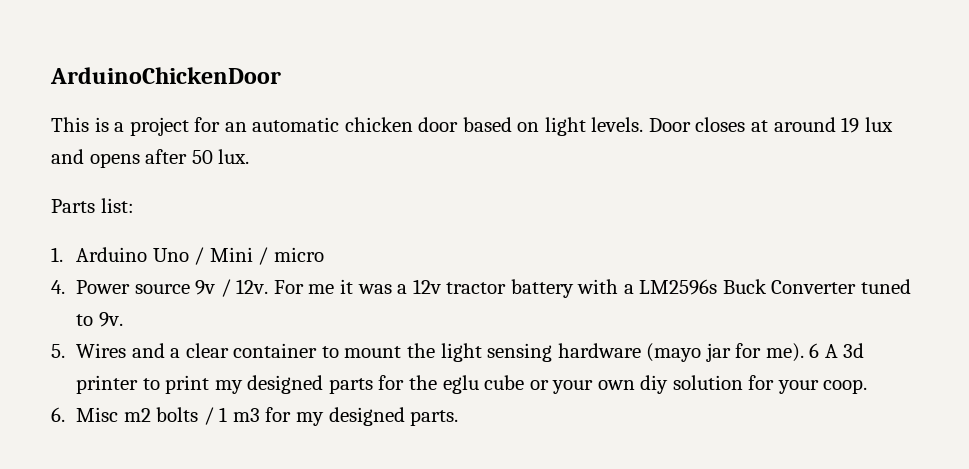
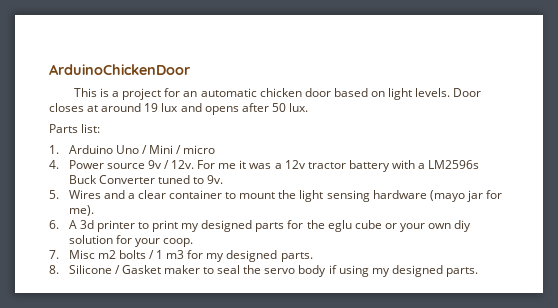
[809,343,820,358] 6 -> [49,220,59,229] // 6.
[51,407,65,422] 6. -> [49,250,59,259] 7.
(459, 418) none -> [49,265,478,277] // 8. Silicone / Gasket maker to seal the servo body if using my designed parts.

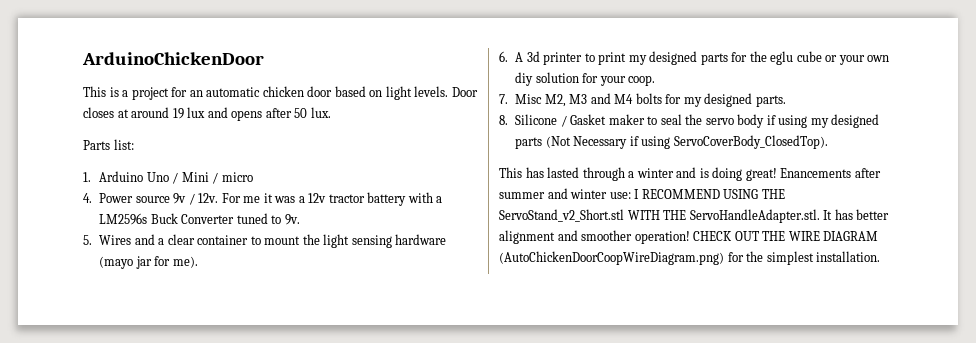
[97,250,185,259] m2 bolts / 1 m3 -> [544,93,662,107] M2, M3 and M4 bolts
[445,267,478,277] parts. -> [515,135,828,149] [499,167,881,181] [499,188,785,199] [499,209,890,223] [499,230,879,244] [499,251,881,265] parts (Not Necessary if using ServoCoverBody_ClosedTop). // This has lasted through a winter and is doing great! Enancements after summer and winter use: I RECOMMEND USING THE ServoStand_v2_Short.stl WITH THE ServoHandleAdapter.stl. It has better alignment and smoother operation! CHECK OUT THE WIRE DIAGRAM (AutoChickenDoorCoopWireDiagram.png) for the simplest installation.

